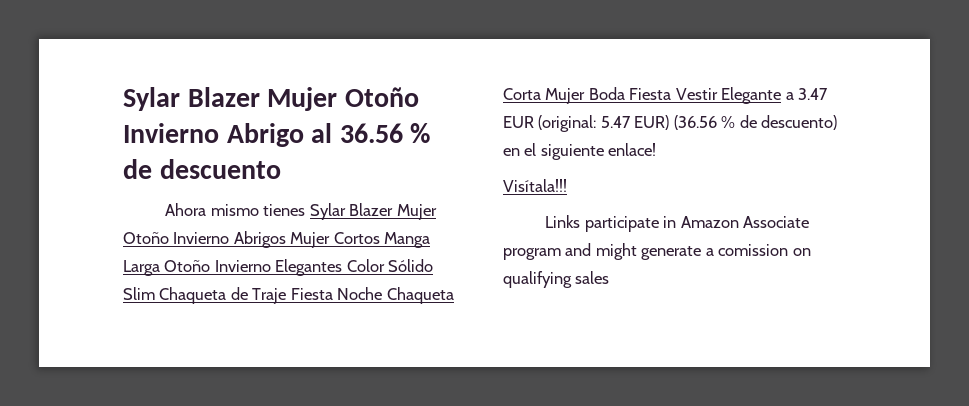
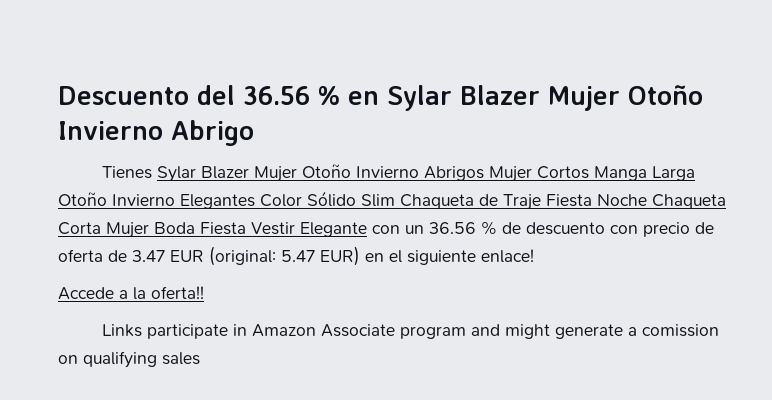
(123, 99) none -> [58,85,379,105] Descuento del 36.56 % en
[311,123,431,143] [123,159,281,179] [165,203,306,216] al 36.56 % de descuento // Ahora mismo tienes -> [102,166,153,179] // Tienes
[785,92,794,100] a -> [372,221,714,237] [58,249,127,262] con un 36.56 % de descuento con precio de oferta de
[673,115,838,130] (36.56 % de descuento) -> (360, 256) none
[503,179,567,192] Visítala!!! -> [58,286,204,300] Accede a la oferta!!

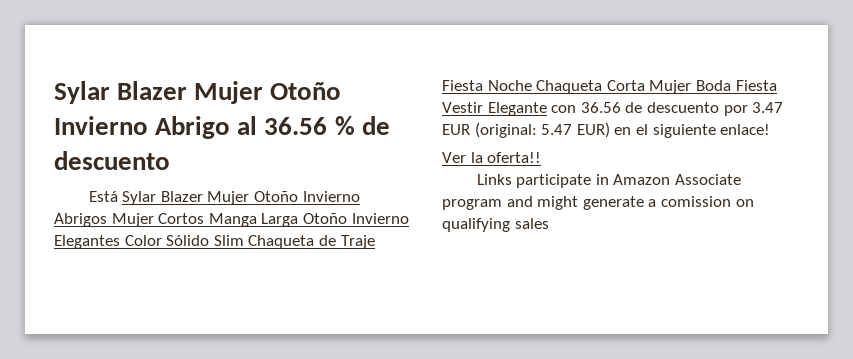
[58,85,379,105] Descuento del 36.56 % en -> (54, 92) none
[102,166,153,179] // Tienes -> [237,116,390,135] [54,151,170,170] [88,191,118,202] al 36.56 % de descuento // Está
[405,221,714,237] [58,249,127,262] un 36.56 % de descuento con precio de oferta de -> [580,102,748,116] 36.56 de descuento por
[58,287,128,300] Accede a -> [442,152,466,163] Ver

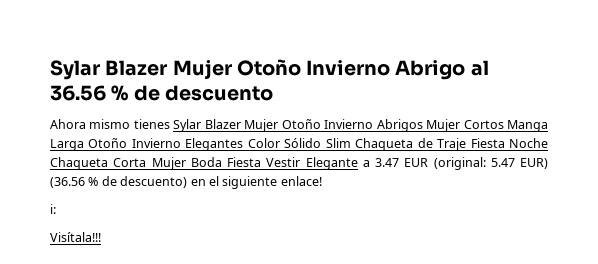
[88,191,118,202] Está -> [50,119,170,129] Ahora mismo tienes
[551,102,748,116] con 36.56 de descuento por -> [362,160,370,167] a
(610, 130) none -> [50,176,188,188] (36.56 % de descuento)
[442,152,542,163] [476,174,742,188] [442,196,754,210] [442,218,549,232] Ver la oferta!! // Links participate in Amazon Associate program and might generate a comission on qualifying sales -> [50,204,56,214] [50,232,101,242] ℹ: // Visítala!!!

